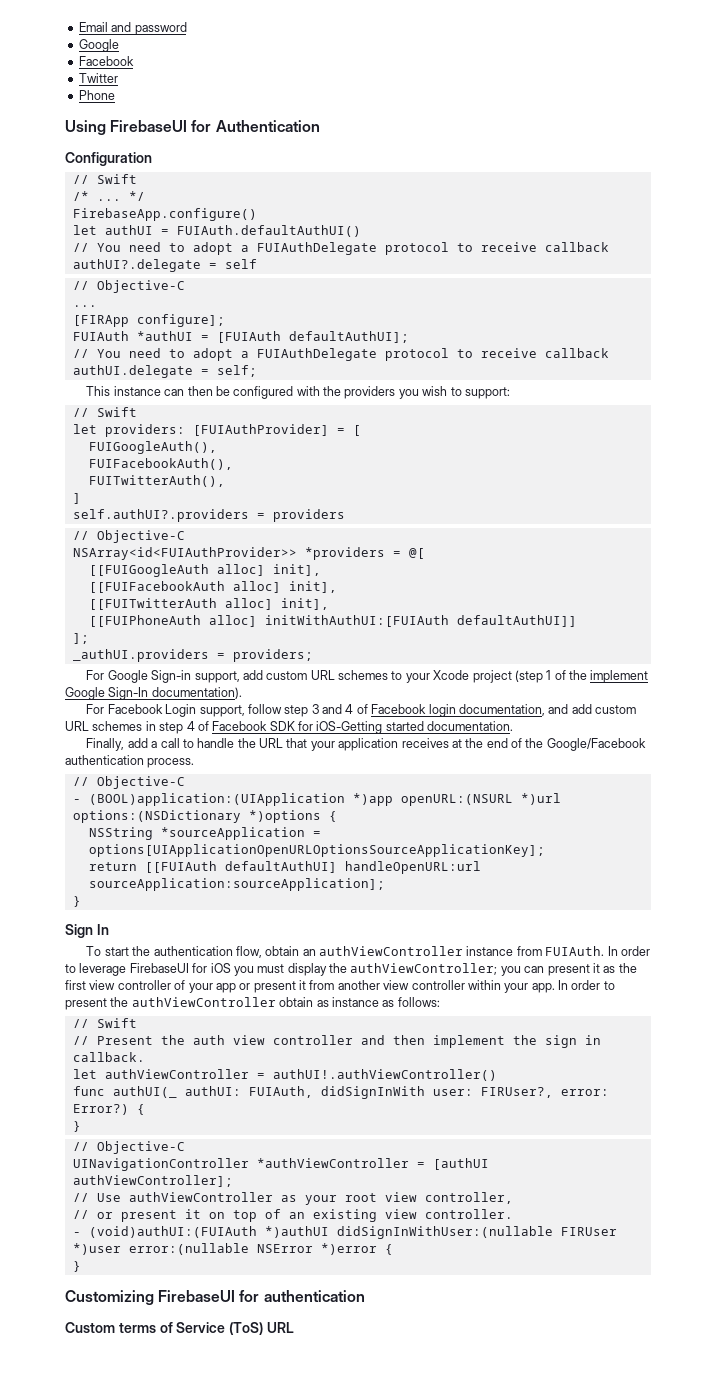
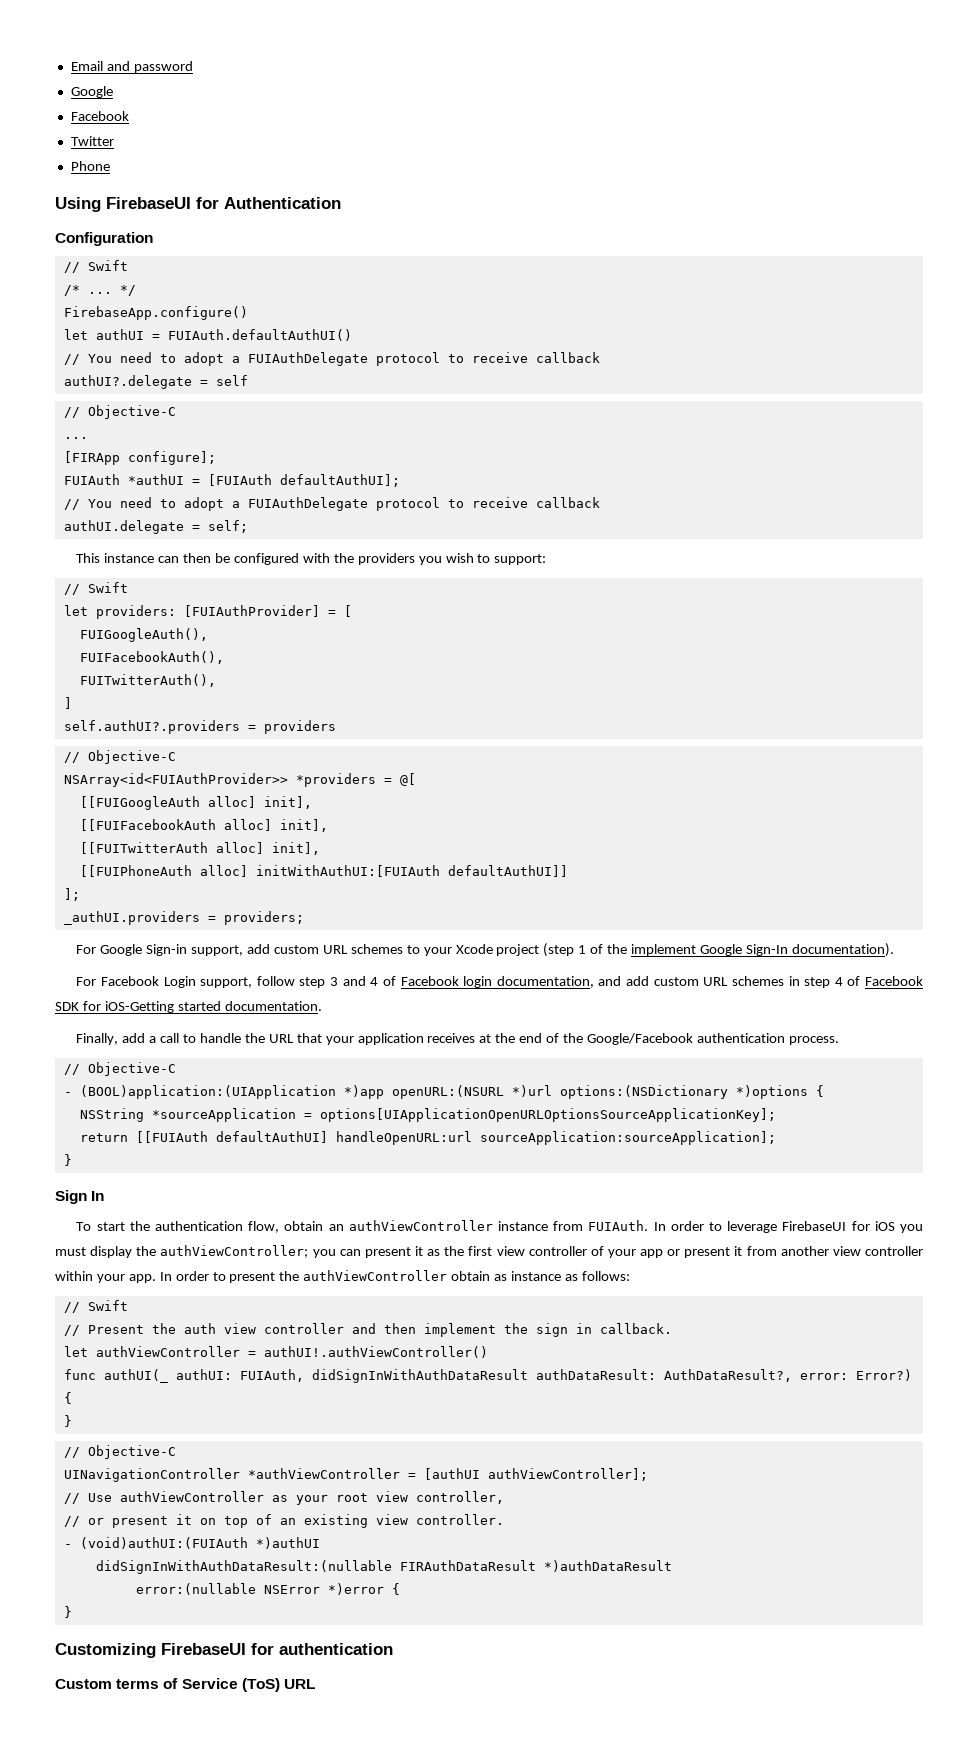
[320,1086,553,1099] didSignInWith user: FIRUser?, -> [311,1369,792,1383] didSignInWithAuthDataResult authDataResult: AuthDataResult?,
[336,1226,617,1239] [72,1243,121,1255] didSignInWithUser:(nullable FIRUser *)user -> [95,1560,672,1574] // didSignInWithAuthDataResult:(nullable FIRAuthDataResult *)authDataResult //

